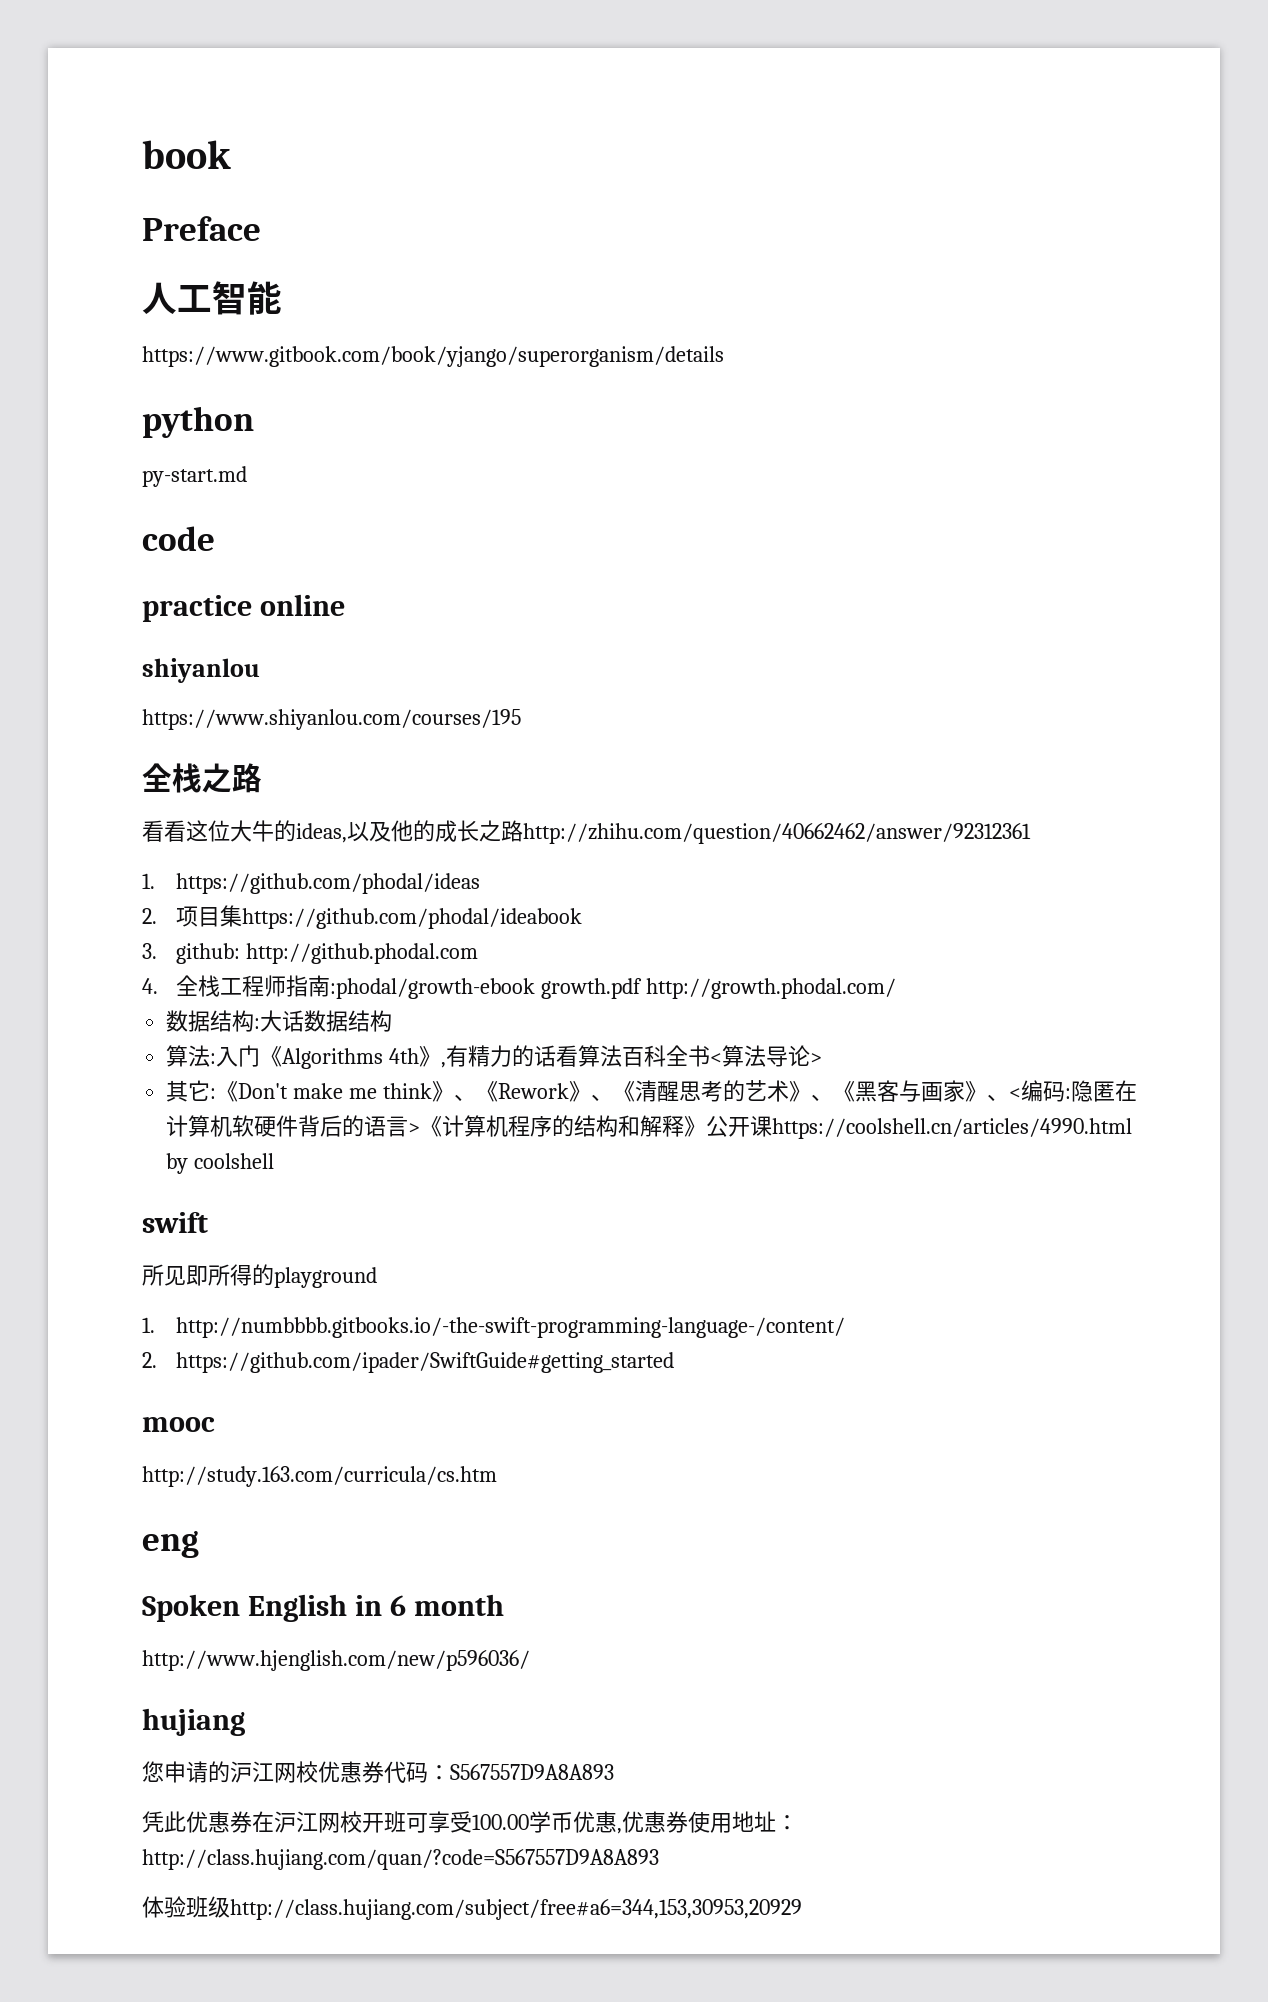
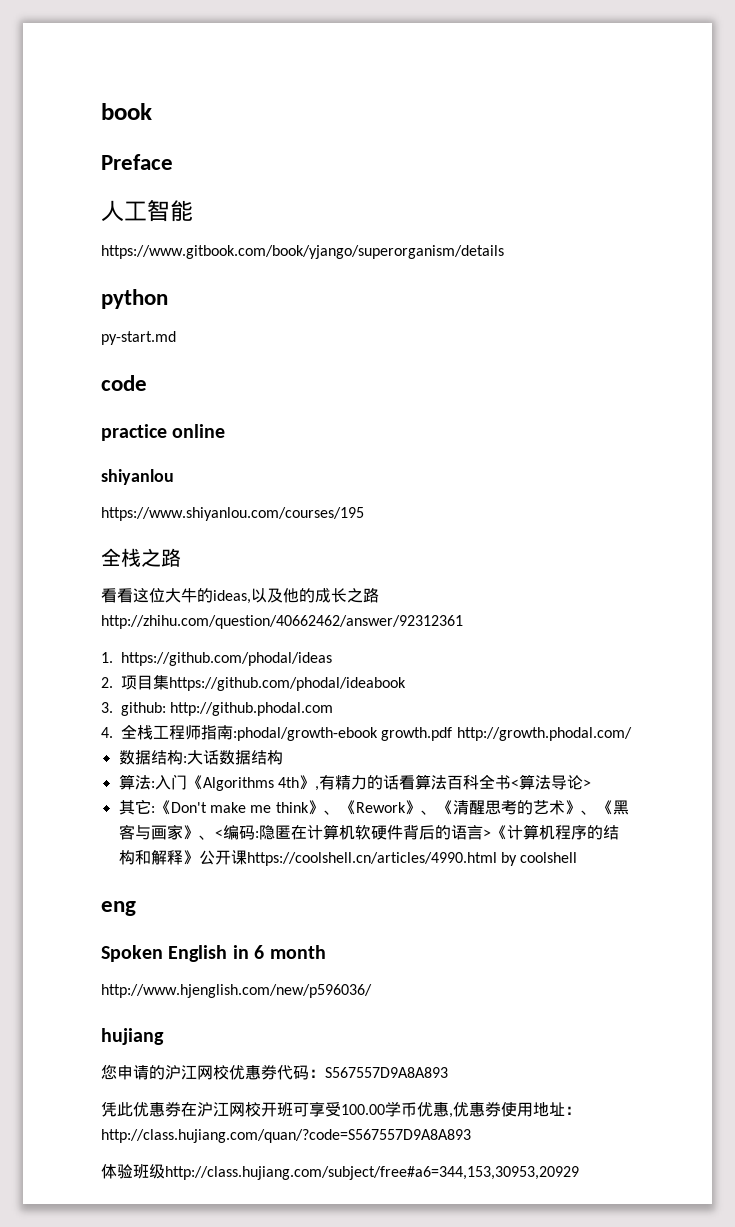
[142,1212,208,1233] [142,1264,377,1288] [142,1317,845,1338] [142,1352,674,1373] [142,1417,215,1432] [142,1466,497,1487] // swift // 所见即所得的playground // 1. http://numbbbb.gitbooks.io/-the-swift-programming-language-/content/ // 2. https://github.com/ipader/SwiftGuide#getting_started // mooc // http://study.163.com/curricula/cs.htm -> (578, 857) none

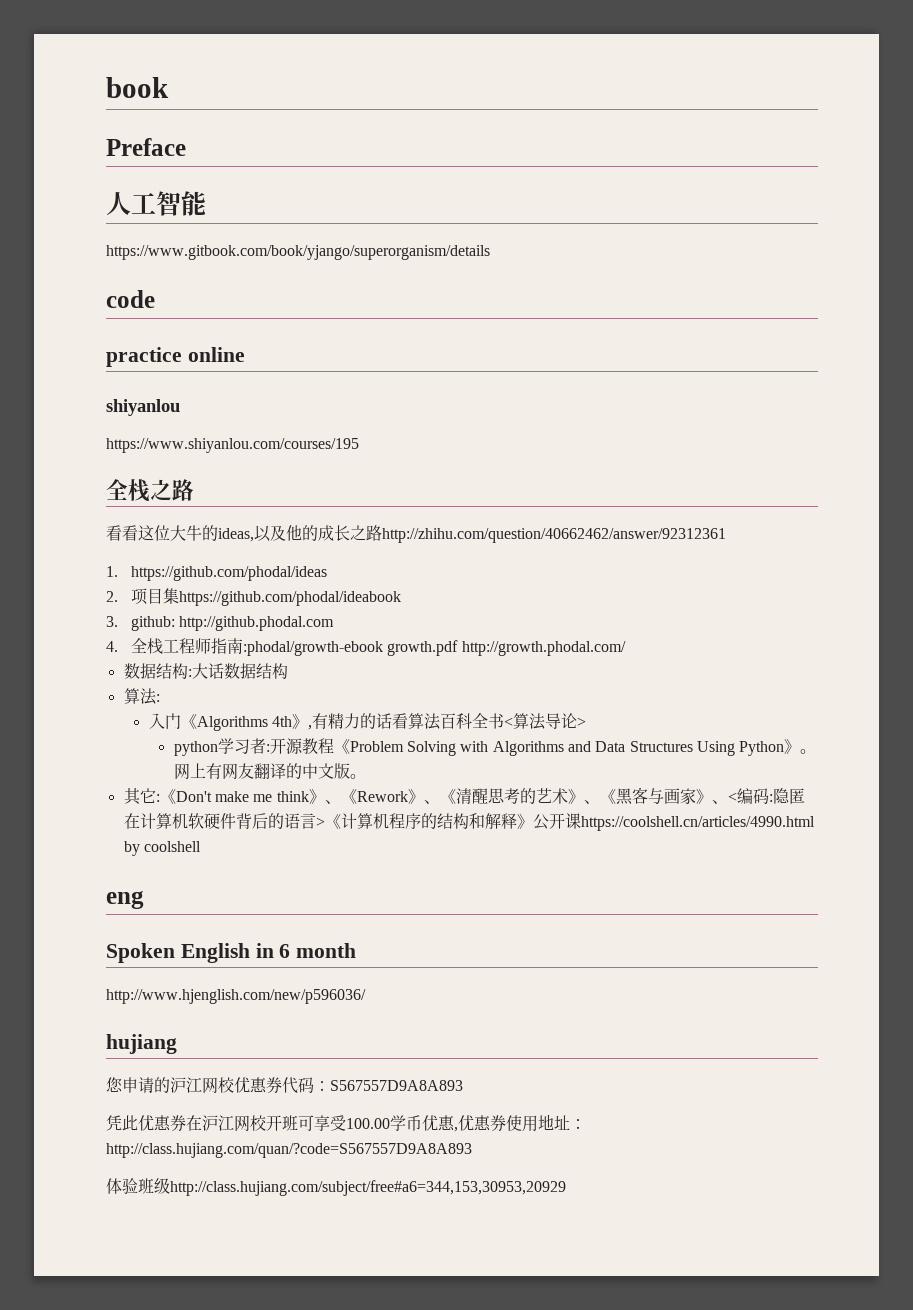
[101,289,168,309] [101,331,176,345] // python // py-start.md -> (490, 252) none
(155, 784) none -> (160, 698) //
(591, 783) none -> [173,738,817,756] [173,763,366,780] // python学习者:开源教程《Problem Solving with Algorithms and Data Structures Using Python》。网上有网友翻译的中文版。

